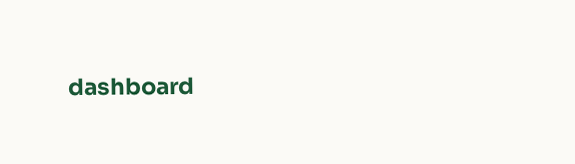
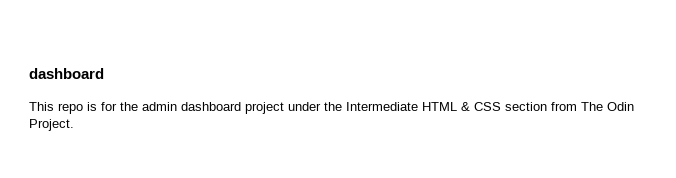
[67,76,195,97] dashboard -> [29,68,104,79] [29,102,634,114] [29,119,74,131] dashboard // This repo is for the admin dashboard project under the Intermediate HTML & CSS section from The Odin Project.

